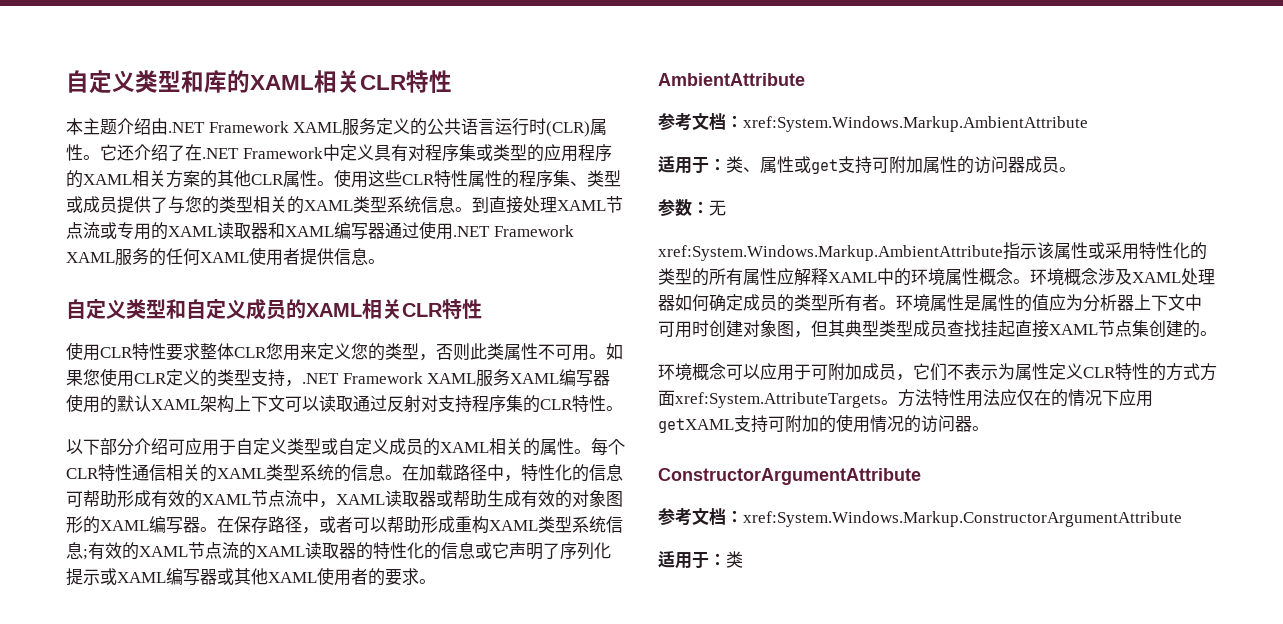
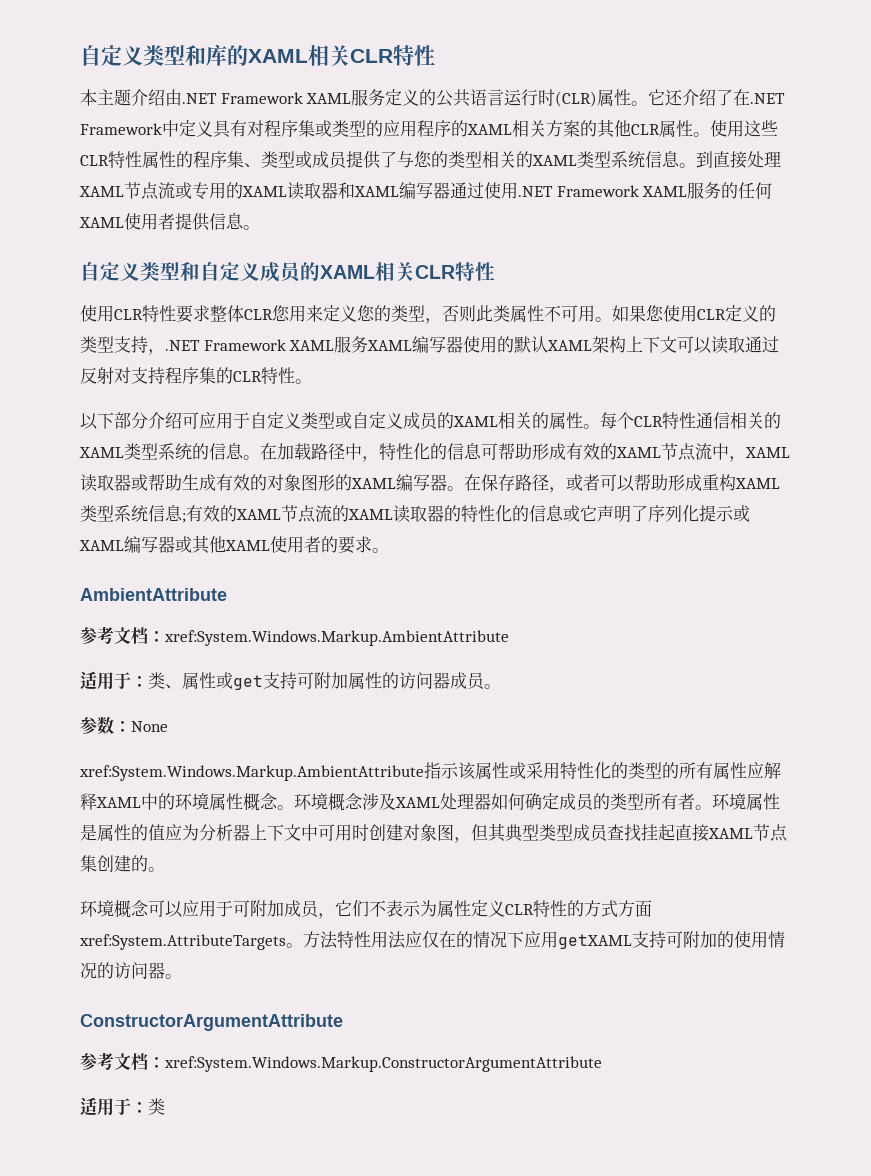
[692,200,726,216] ：无 -> [114,721,168,732] ：None

